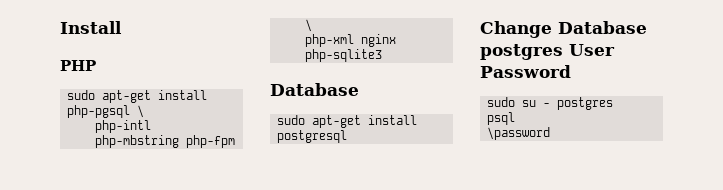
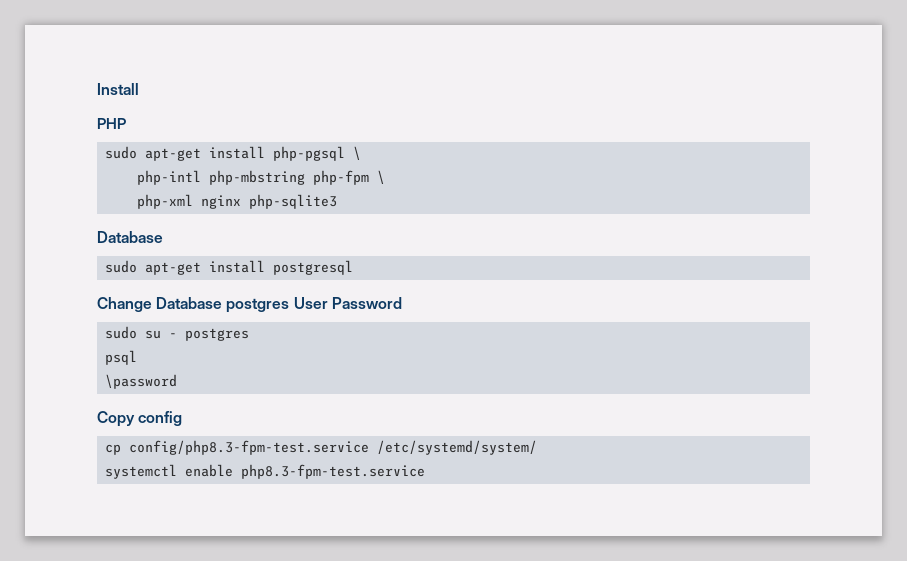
(550, 133) none -> [97,411,183,427] [105,440,538,455] [105,464,426,479] // Copy config // cp config/php8.3-fpm-test.service /etc/systemd/system/ // systemctl enable php8.3-fpm-test.service

